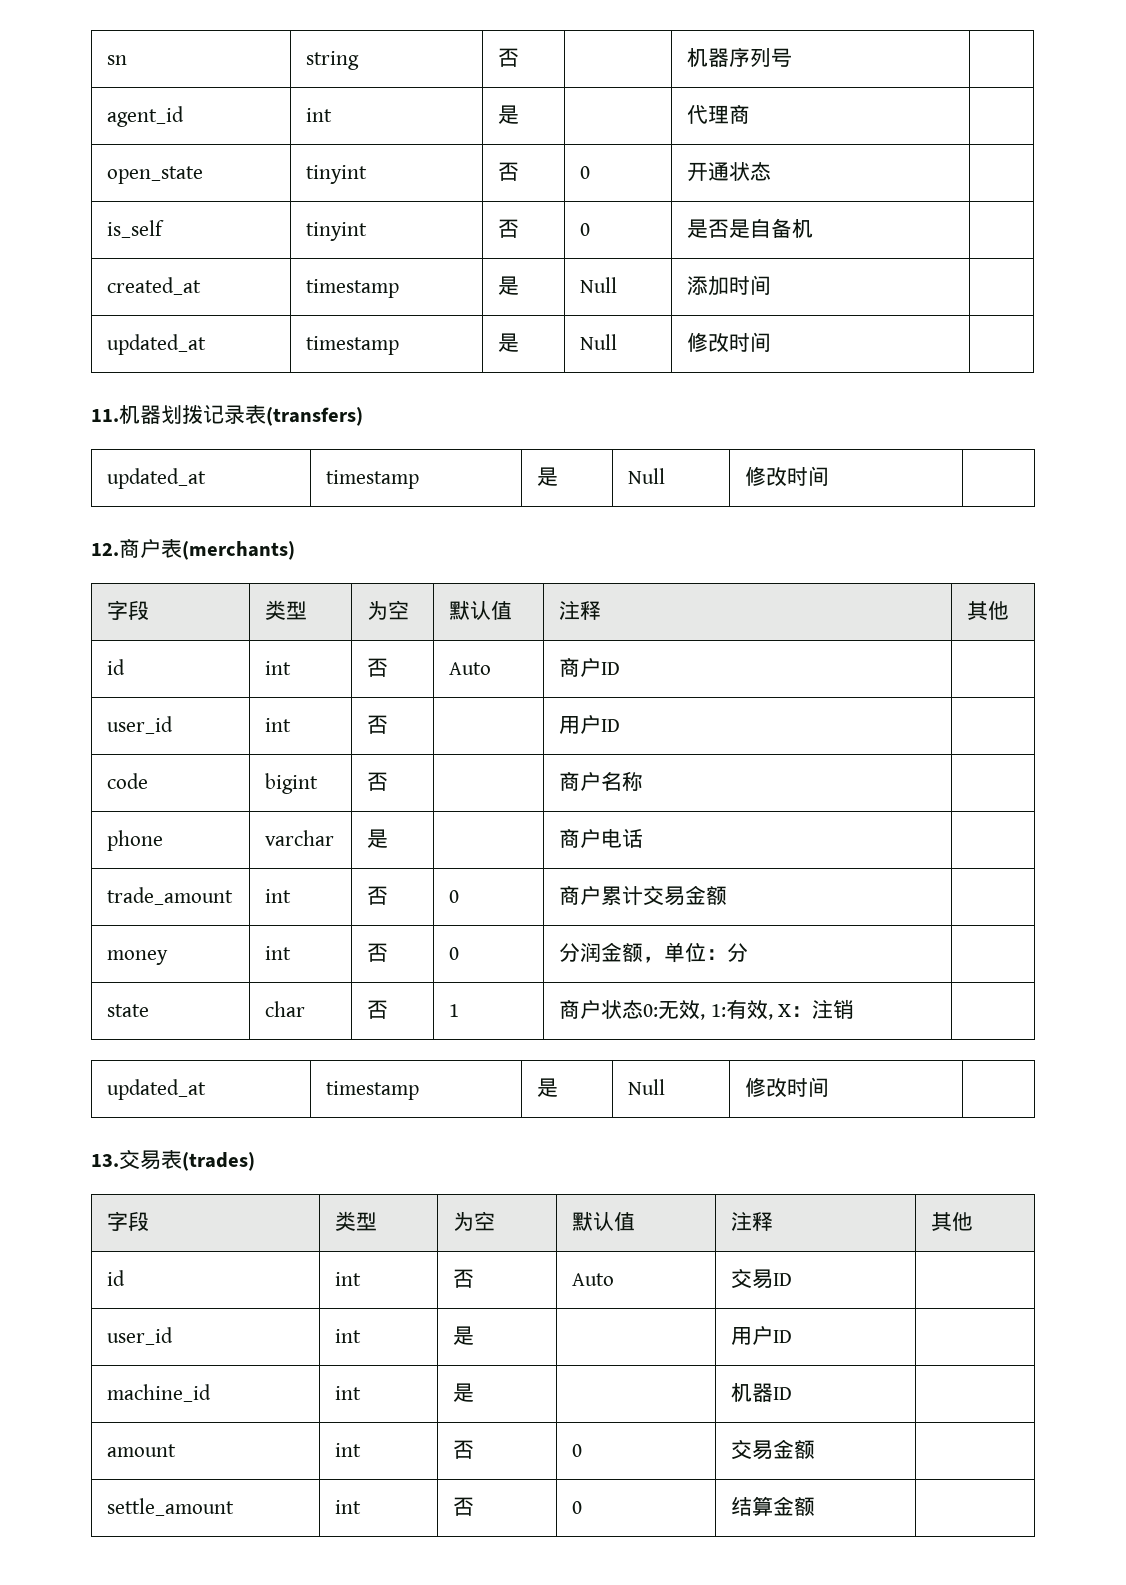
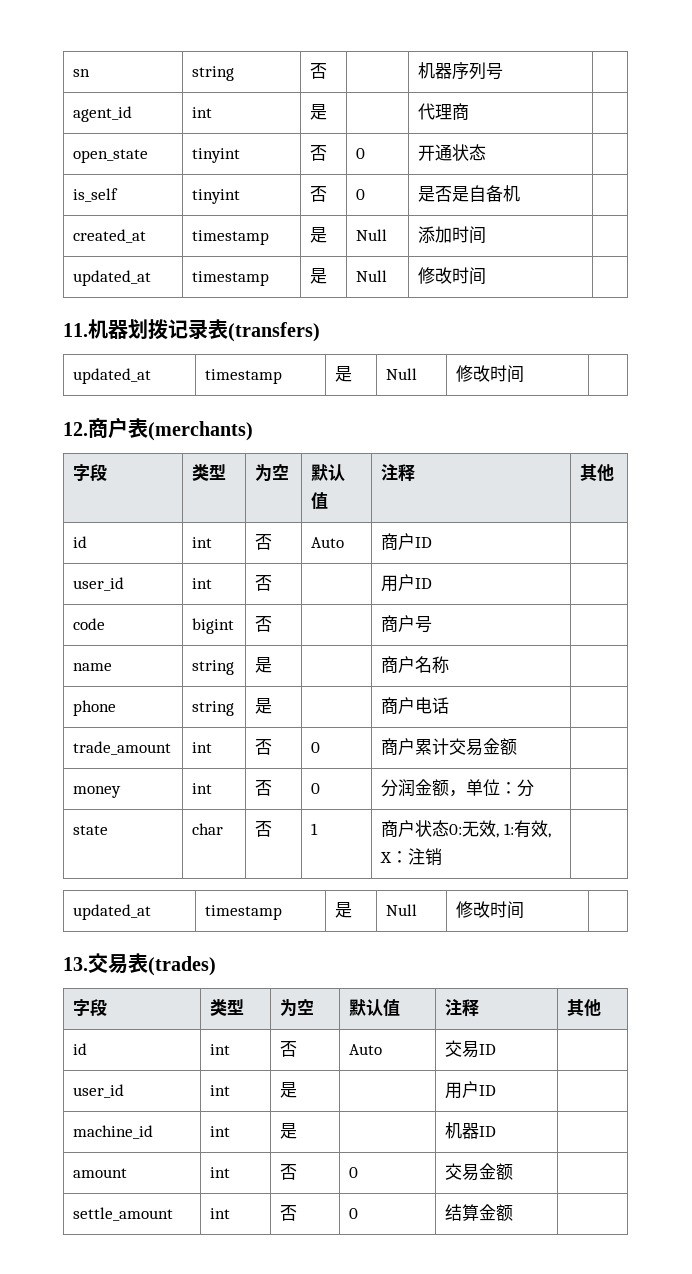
(389, 781) none -> [381,615,433,633] [73,663,113,671] [192,660,235,675] [255,657,273,673] | 商户号 | // name | string | 是 |
[265,830,335,846] varchar -> [192,701,235,716] string

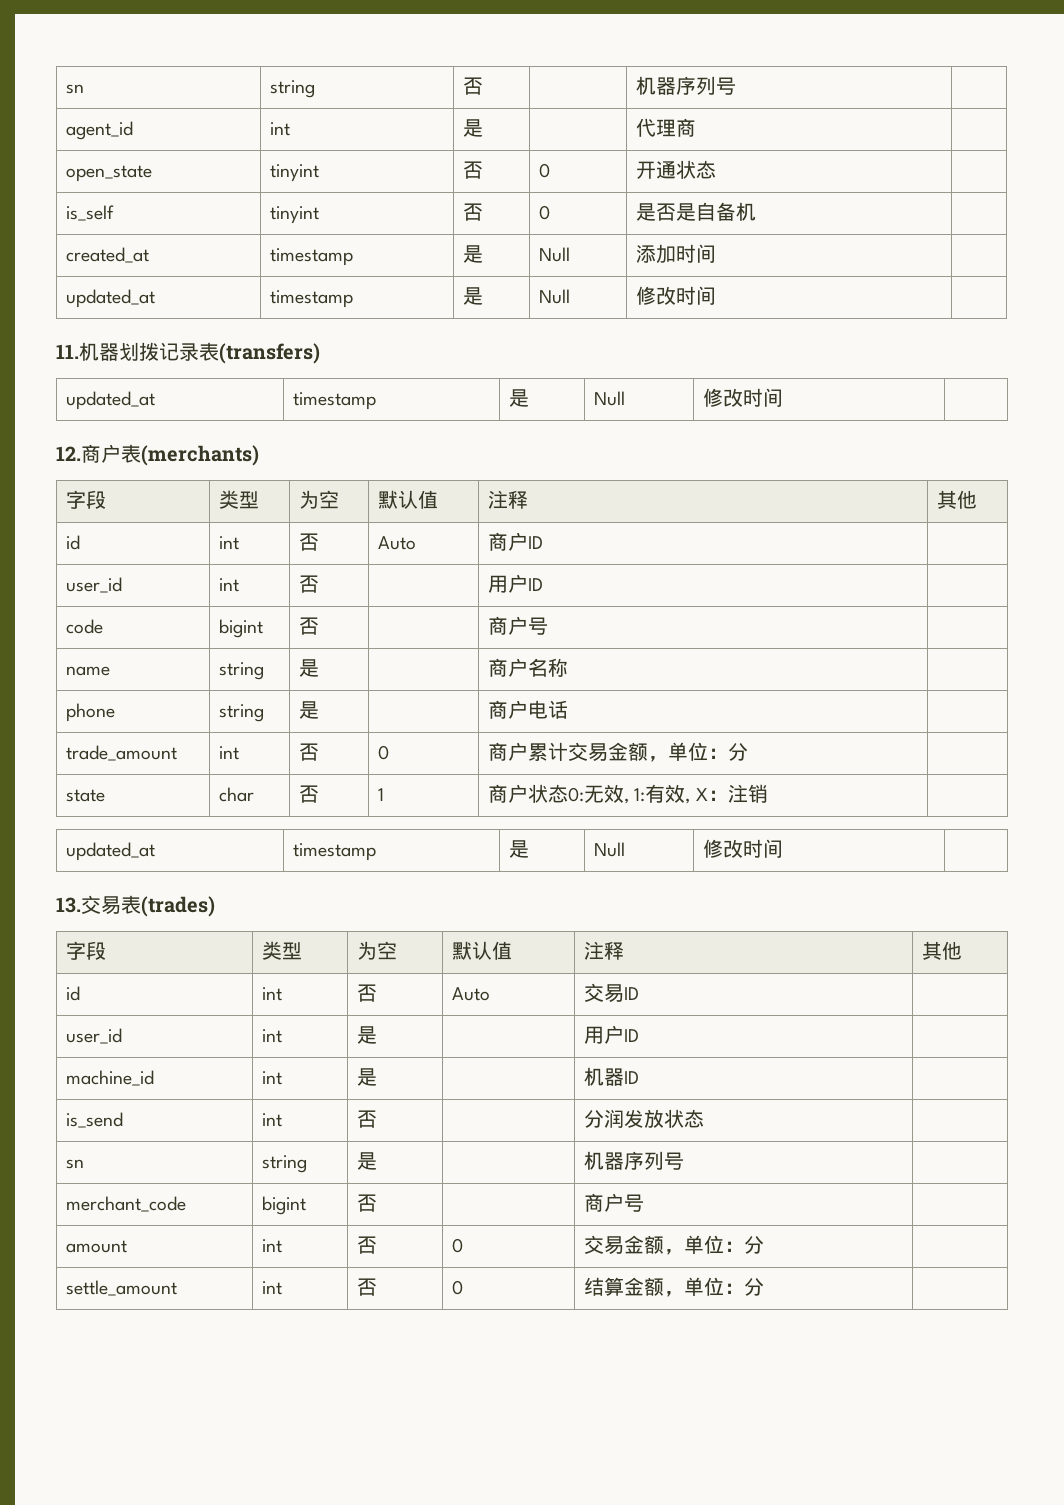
[73,786,122,798] [192,783,213,794] [255,780,273,796] [311,783,321,794] [381,779,450,797] | // money | int | 否 | 0 | 分润金额 -> (649, 751) none
(497, 1131) none -> [66,1112,124,1128] [262,1113,283,1127] [357,1110,378,1128] [584,1109,705,1128] [66,1159,85,1169] [262,1155,308,1173] [357,1152,378,1170] [584,1151,685,1170] [66,1196,187,1212] [262,1196,307,1215] [357,1194,378,1212] [584,1193,645,1212] // is_send | int | 否 | | 分润发放状态 | // sn | string | 是 | | 机器序列号 | // merchant_code | bigint | 否 | | 商户号 |
(514, 1171) none -> [664,1235,765,1255] ，单位：分
(514, 1212) none -> [664,1277,765,1297] ，单位：分

